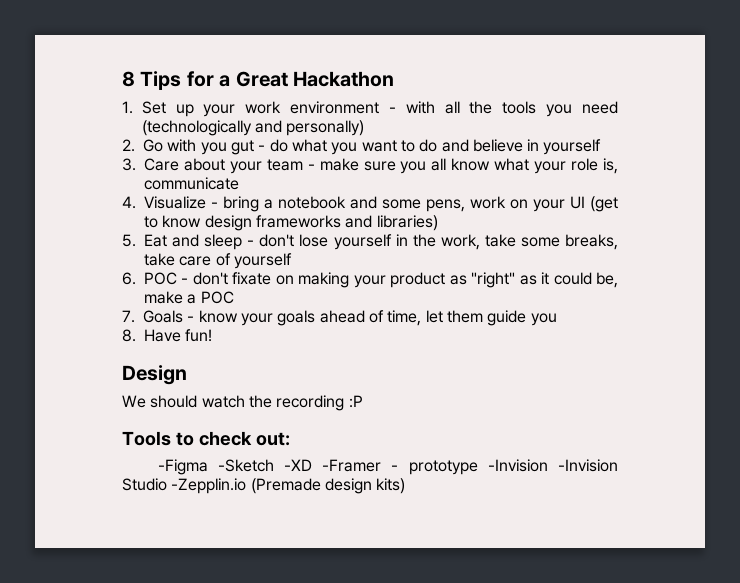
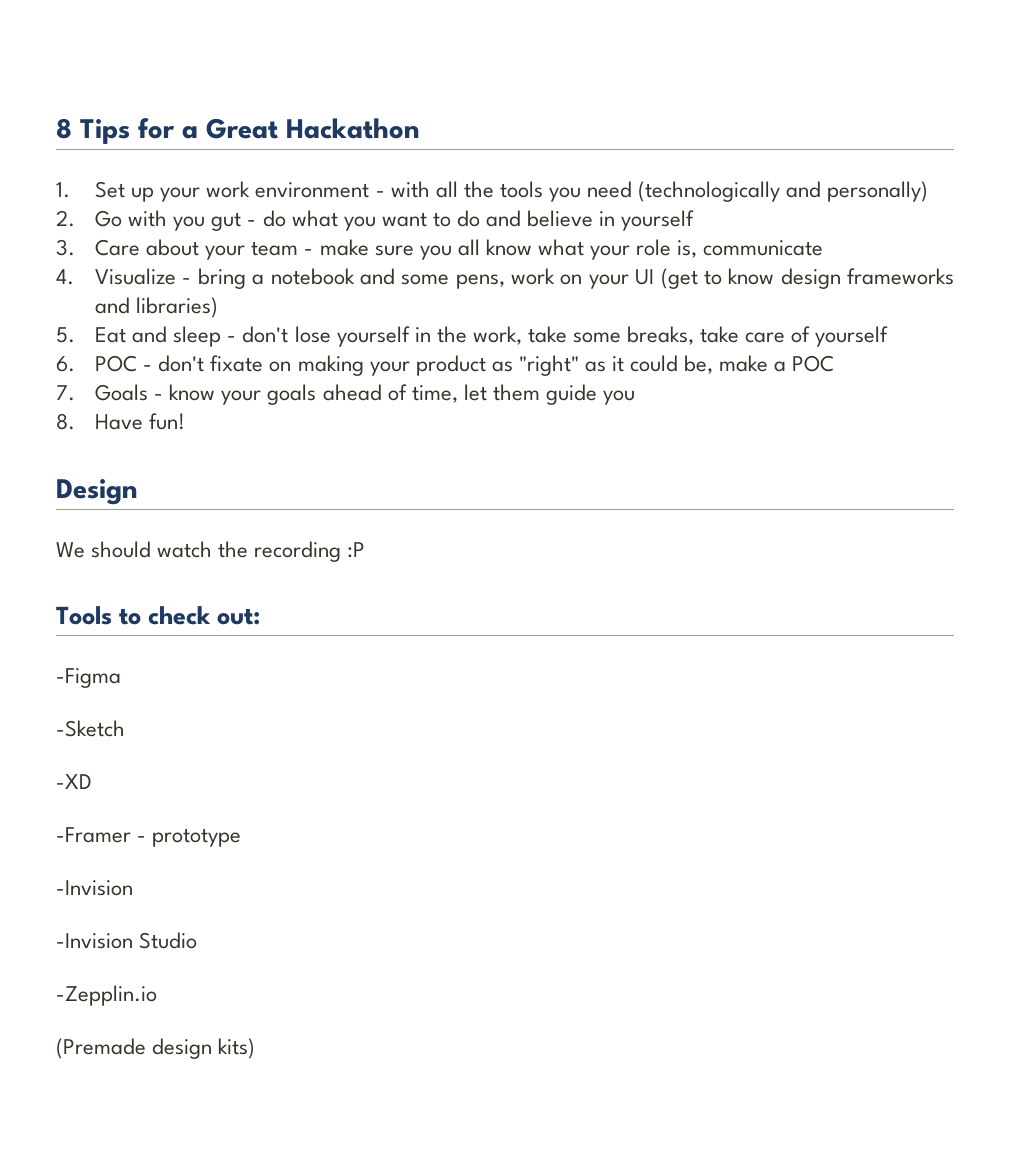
(208, 467) none -> (121, 678) //
(274, 465) none -> (125, 728) //
(313, 465) none -> (92, 781) //
[487,459,548,472] -Invision -> [56,880,133,896] // -Invision //
(167, 484) none -> (198, 940) //
(247, 486) none -> (157, 995) //

